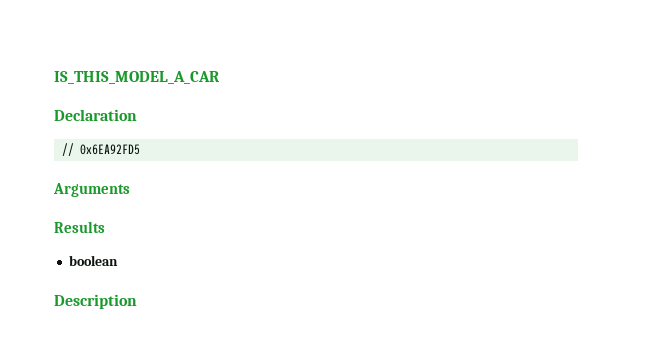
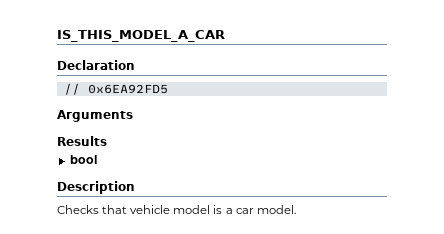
[69,255,119,266] boolean -> [69,155,97,164] bool
(137, 301) none -> [57,205,296,214] // Checks that vehicle model is a car model.

